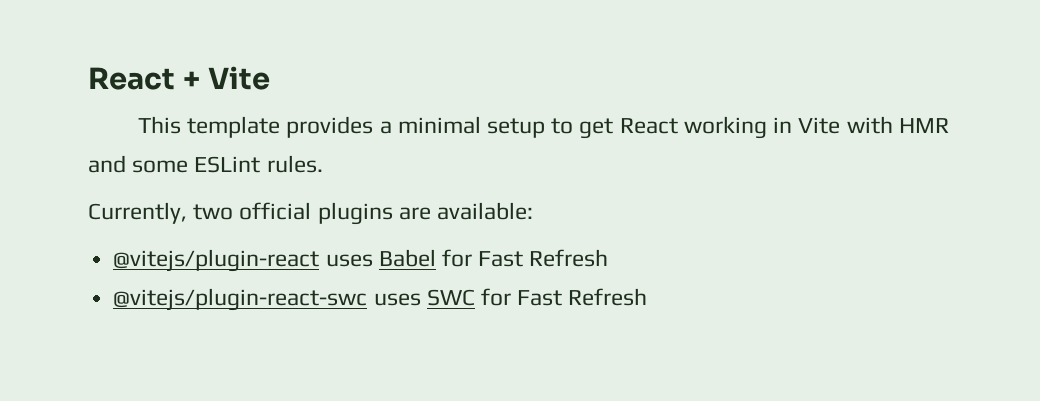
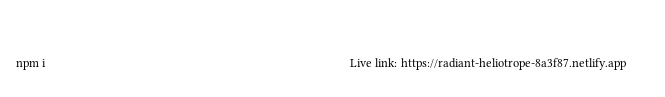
[88,66,270,90] [137,116,949,139] [88,155,323,173] [88,202,534,225] [113,249,609,272] [113,288,648,311] React + Vite // This template provides a minimal setup to get React working in Vite with HMR and some ESLint rules. // Currently, two official plugins are available: // @vitejs/plugin-react uses Babel for Fast Refresh // @vitejs/plugin-react-swc uses SWC for Fast Refresh -> [16,59,47,70] [350,58,626,70] npm i // Live link: https://radiant-heliotrope-8a3f87.netlify.app

